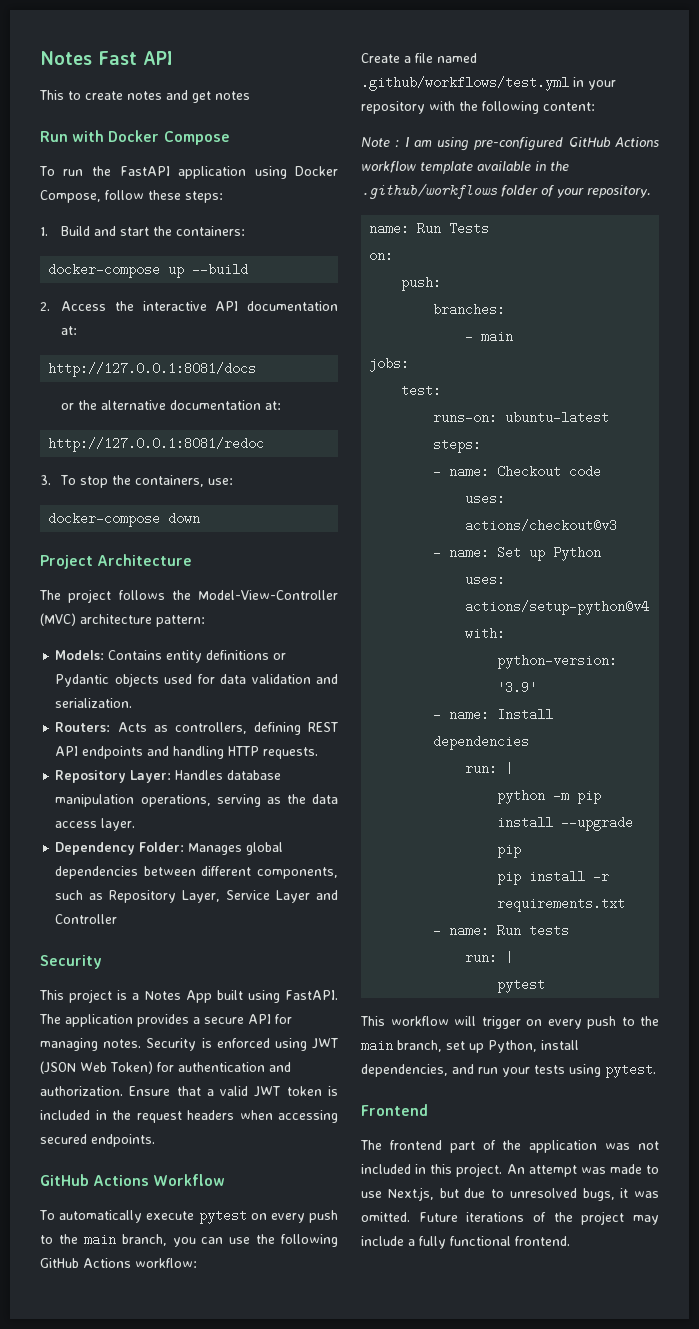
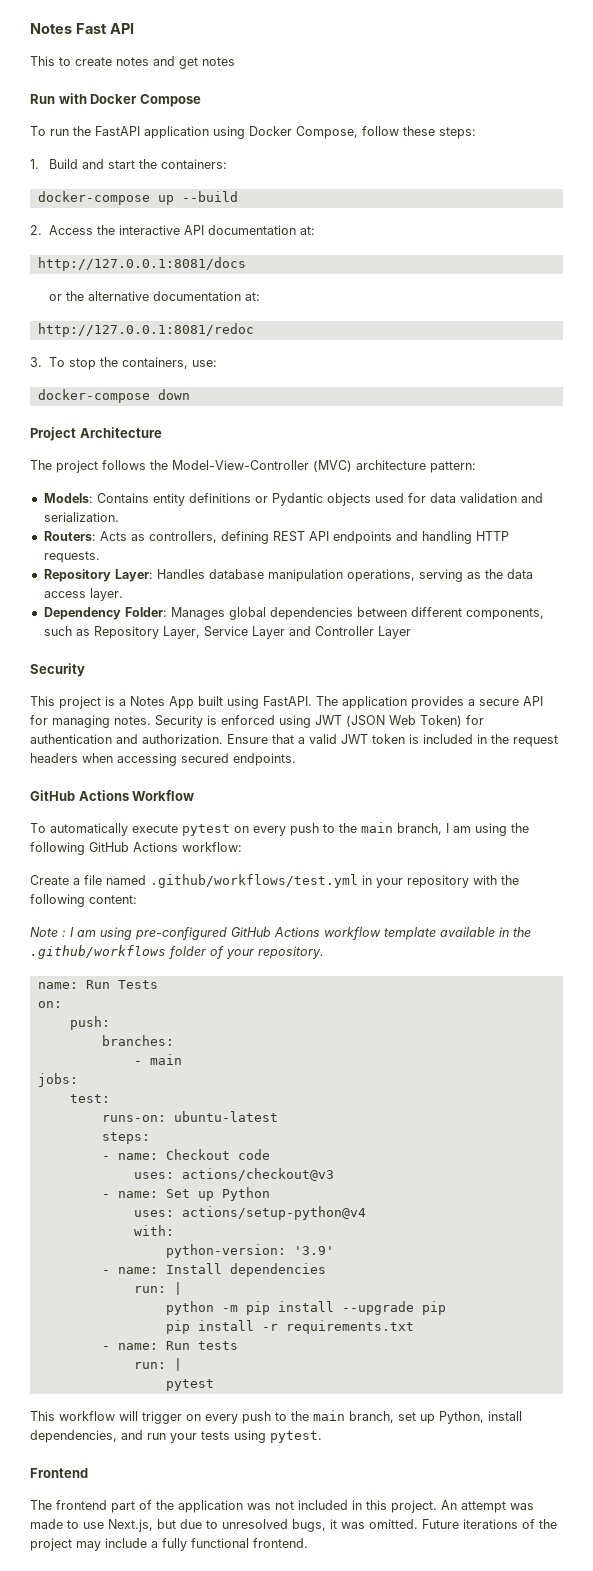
(118, 919) none -> [377,626,411,639] Layer
[172,1237,251,1247] you can use -> [446,823,507,836] I am using

